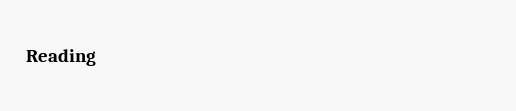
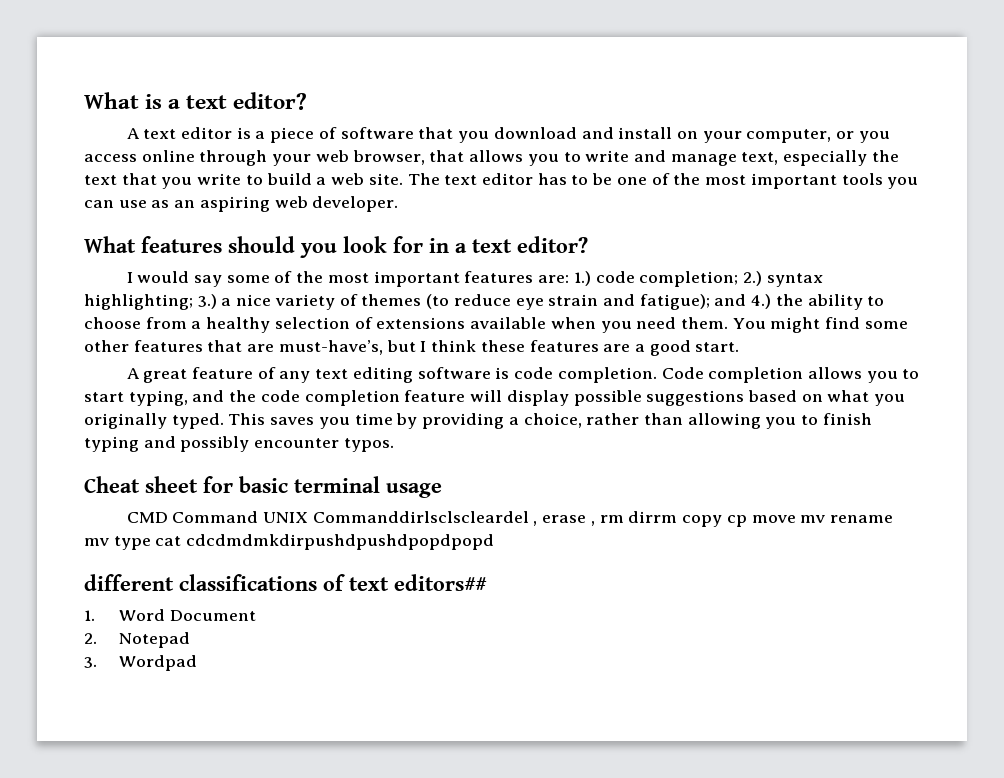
[26,49,96,66] Reading -> [84,92,308,110] [126,127,890,143] [84,150,899,166] [84,173,919,189] [84,196,399,212] [84,236,588,258] [126,271,823,287] [84,294,885,310] [84,317,908,333] [84,340,740,356] [126,367,920,383] [84,390,906,406] [84,413,872,429] [84,436,394,452] [84,476,442,498] [126,511,893,527] [84,534,495,550] [84,574,487,591] [84,609,256,621] [84,632,190,648] [84,655,197,671] What is a text editor? // A text editor is a piece of software that you download and install on your computer, or you access online through your web browser, that allows you to write and manage text, especially the text that you write to build a web site. The text editor has to be one of the most important tools you can use as an aspiring web developer. // What features should you look for in a text editor? // I would say some of the most important features are: 1.) code completion; 2.) syntax highlighting; 3.) a nice variety of themes (to reduce eye strain and fatigue); and 4.) the ability to choose from a healthy selection of extensions available when you need them. You might find some other features that are must-have’s, but I think these features are a good start. // A great feature of any text editing software is code completion. Code completion allows you to start typing, and the code completion feature will display possible suggestions based on what you originally typed. This saves you time by providing a choice, rather than allowing you to finish typing and possibly encounter typos. // Cheat sheet for basic terminal usage // CMD Command UNIX Commanddirlsclscleardel , erase , rm dirrm copy cp move mv rename mv type cat cdcdmdmkdirpushdpushdpopdpopd // different classifications of text editors## // 1. Word Document // 2. Notepad // 3. Wordpad

